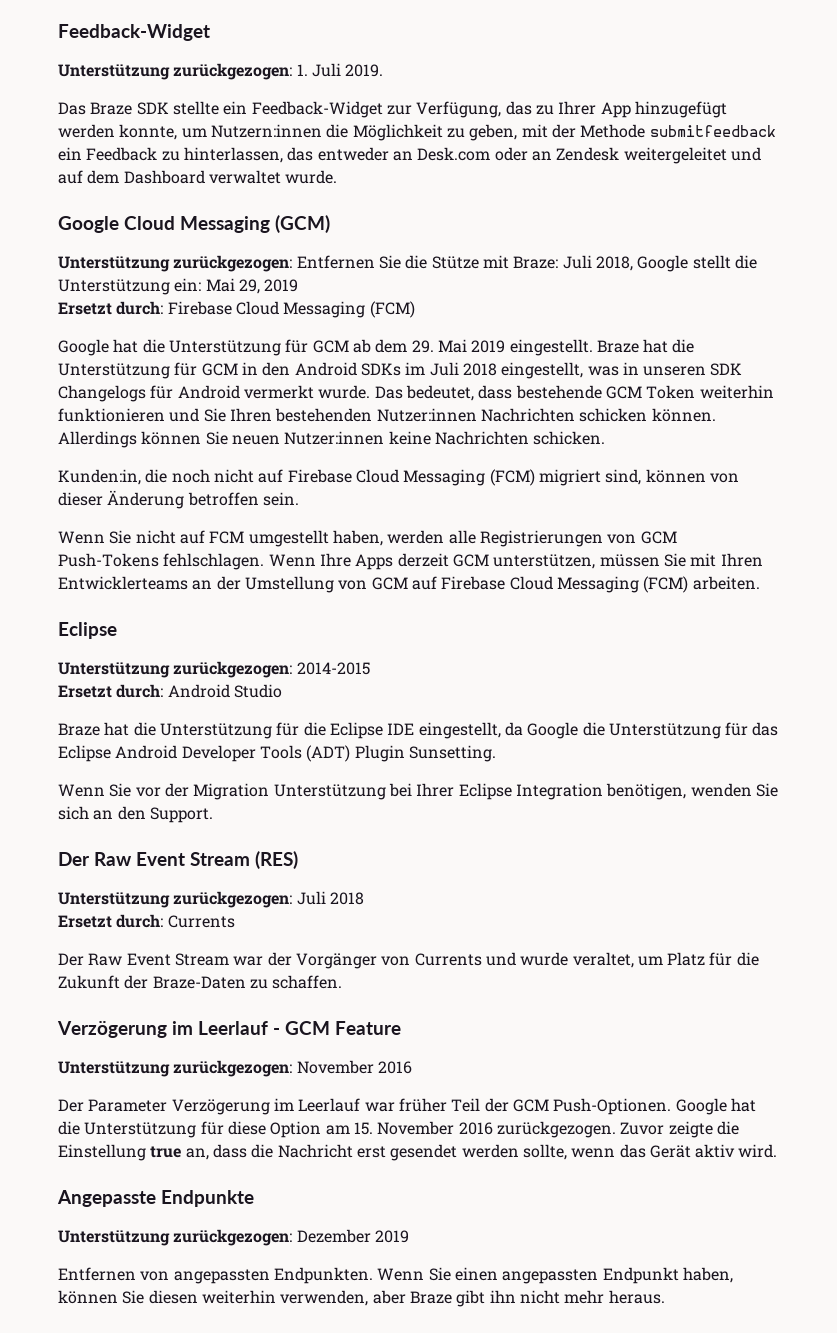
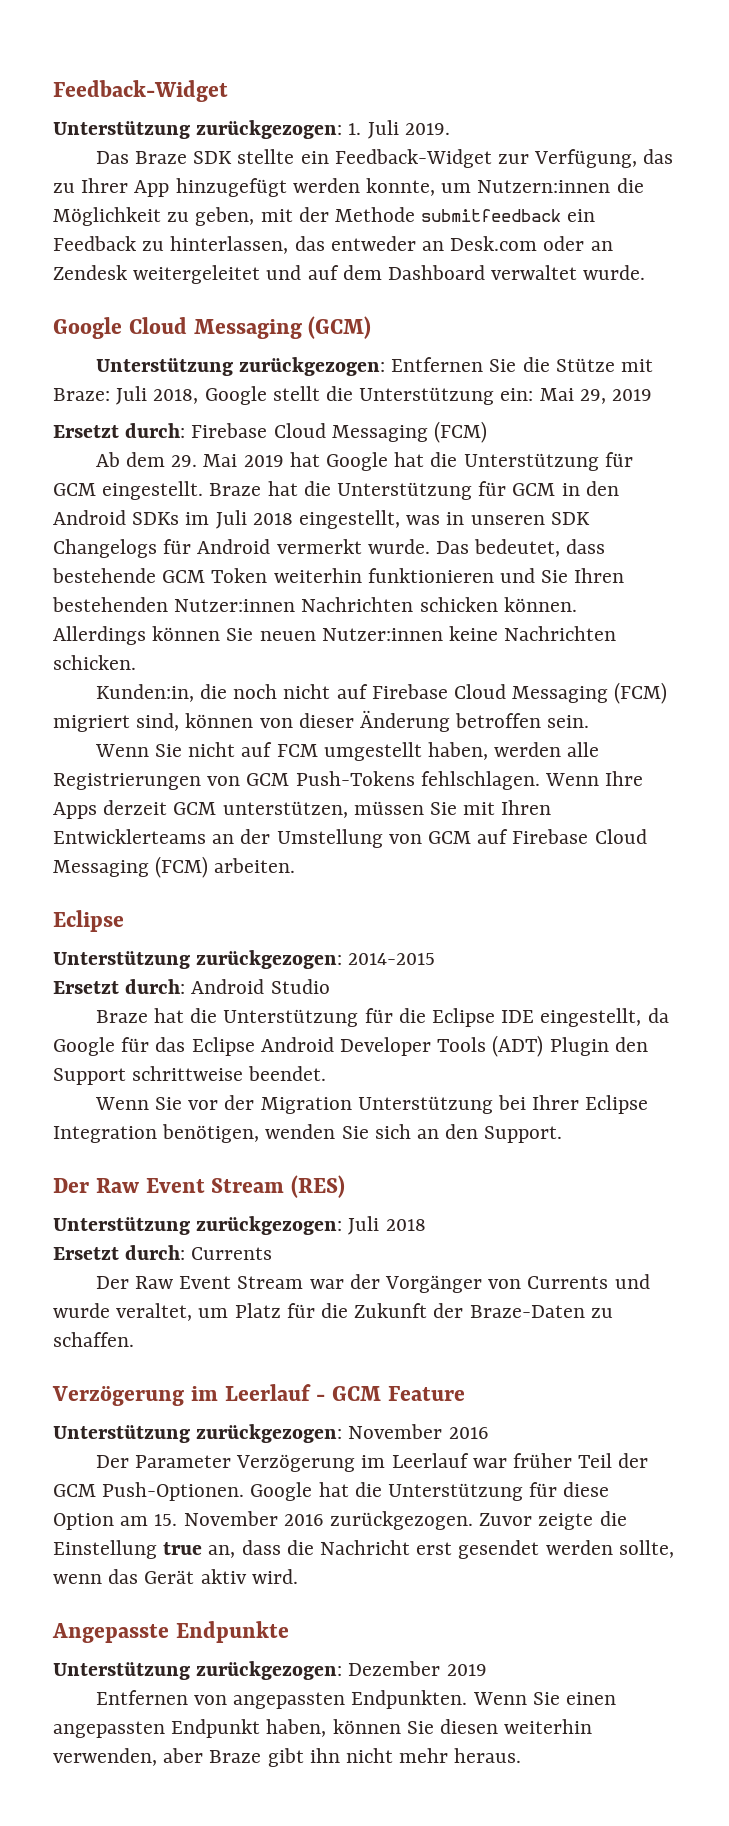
(415, 309) none -> [95,452,320,467] Ab dem 29. Mai 2019 hat
[352,339,506,353] ab dem 29. Mai 2019 -> (96, 489) none
[582,722,721,739] die Unterstützung -> (115, 1046) none
[408,745,496,762] Sunsetting. -> [614,1037,648,1052] [53,1066,327,1085] den Support schrittweise beendet.

